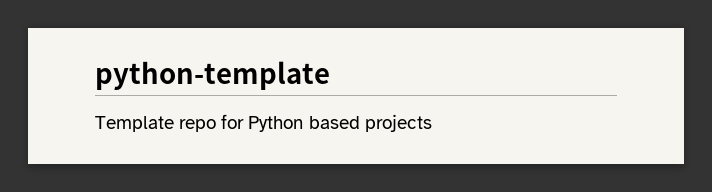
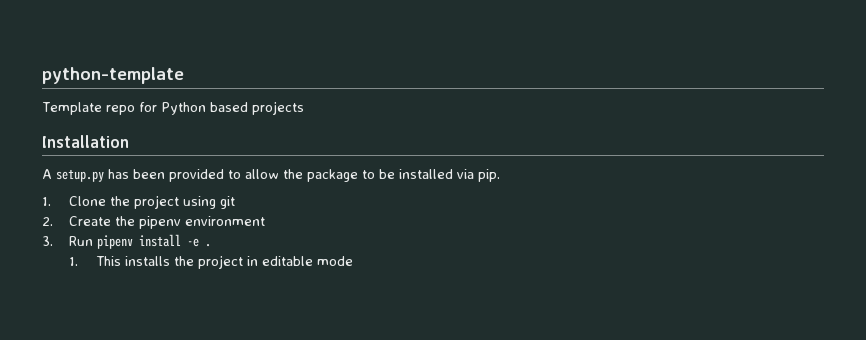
(432, 123) none -> [42,135,129,148] [42,169,500,182] [42,195,235,209] [42,216,265,229] [42,234,211,249] [68,255,353,269] // Installation // A setup.py has been provided to allow the package to be installed via pip. // 1. Clone the project using git // 2. Create the pipenv environment // 3. Run pipenv install -e . // 1. This installs the project in editable mode

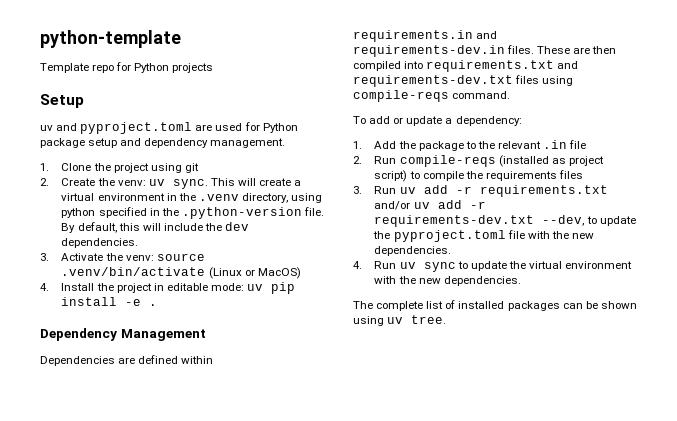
[209,102,248,112] based -> (170, 68) none
[42,135,129,148] [42,169,500,182] Installation // A setup.py has been provided to allow the package to be installed via pip. -> [40,94,84,108] [40,122,298,134] [40,138,286,148] Setup // uv and pyproject.toml are used for Python package setup and dependency management.
[138,216,265,229] [42,234,211,249] [68,255,353,269] pipenv environment // 3. Run pipenv install -e . // 1. This installs the project in editable mode -> [117,178,302,189] [61,193,323,203] [61,207,324,219] [61,222,250,233] [61,238,139,248] [40,253,205,261] [61,267,301,279] [40,282,296,294] [61,297,158,306] [40,328,206,341] [40,355,214,366] [353,30,498,42] [353,45,617,57] [353,60,579,72] [353,75,574,87] [353,90,511,102] [353,116,522,126] [353,140,587,151] [353,155,604,167] [374,170,583,182] [353,185,608,197] [374,200,486,210] [374,215,636,227] [373,230,594,242] [374,246,452,256] [353,261,633,272] [374,276,521,286] [353,300,637,311] [353,315,447,326] venv: uv sync. This will create a virtual environment in the .venv directory, using python specified in the .python-version file. By default, this will include the dev dependencies. // 3. Activate the venv: source .venv/bin/activate (Linux or MacOS) // 4. Install the project in editable mode: uv pip install -e . // Dependency Management // Dependencies are defined within requirements.in and requirements-dev.in files. These are then compiled into requirements.txt and requirements-dev.txt files using compile-reqs command. // To add or update a dependency: // 1. Add the package to the relevant .in file // 2. Run compile-reqs (installed as project script) to compile the requirements files // 3. Run uv add -r requirements.txt and/or uv add -r requirements-dev.txt --dev, to update the pyproject.toml file with the new dependencies. // 4. Run uv sync to update the virtual environment with the new dependencies. // The complete list of installed packages can be shown using uv tree.

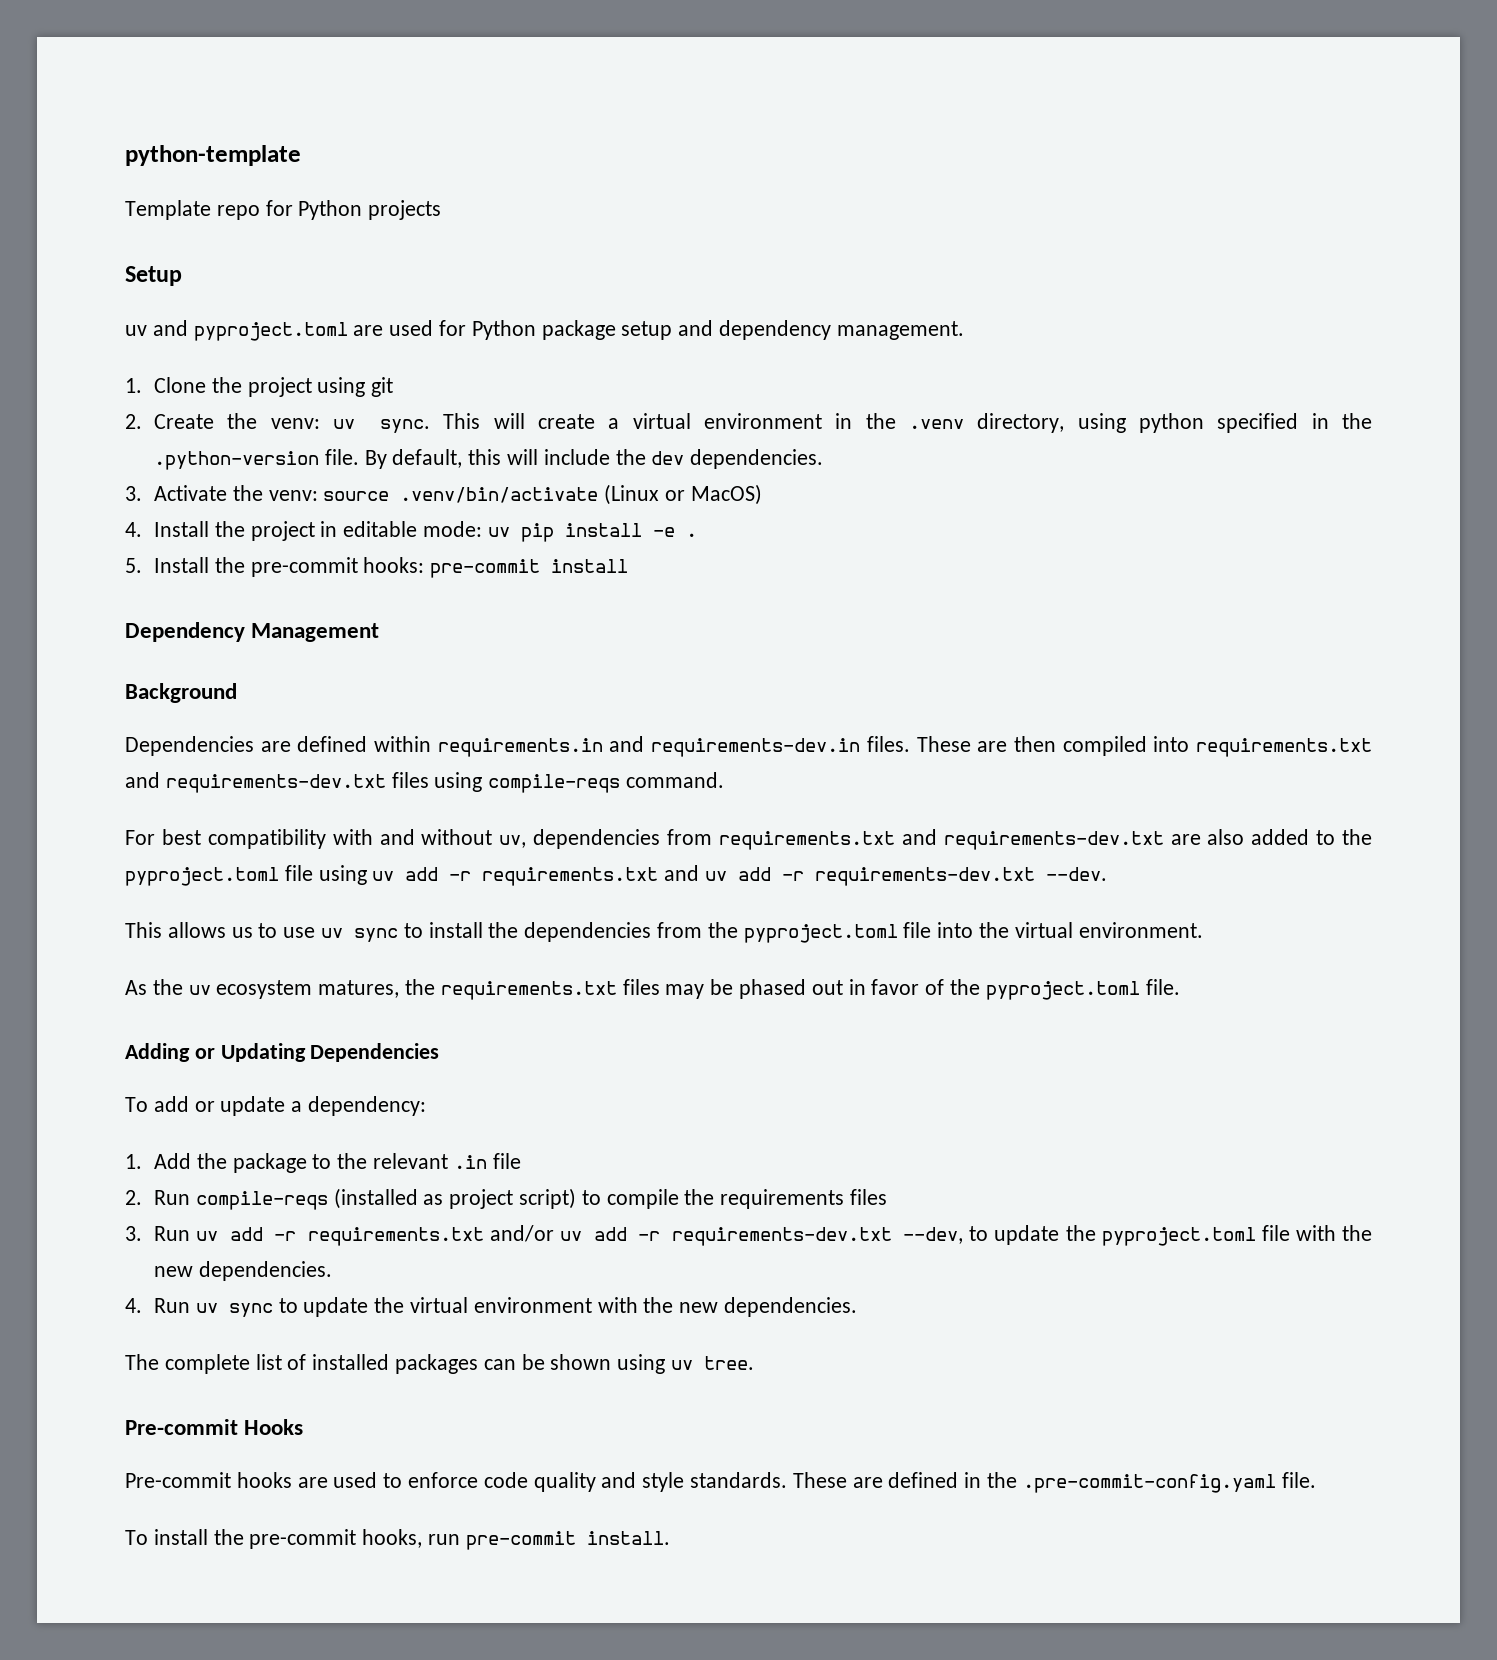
(158, 305) none -> [125,557,629,578] // 5. Install the pre-commit hooks: pre-commit install
(206, 335) none -> [125,683,237,703] // Background
(511, 95) none -> [125,829,1372,850] [125,865,1108,886] [125,922,1203,943] [125,979,1180,1000] [125,1043,440,1062] // For best compatibility with and without uv, dependencies from requirements.txt and requirements-dev.txt are also added to the pyproject.toml file using uv add -r requirements.txt and uv add -r requirements-dev.txt --dev. // This allows us to use uv sync to install the dependencies from the pyproject.toml file into the virtual environment. // As the uv ecosystem matures, the requirements.txt files may be phased out in favor of the pyproject.toml file. // Adding or Updating Dependencies
(447, 319) none -> [125,1419,304,1435] [125,1472,1316,1493] [125,1529,670,1550] // Pre-commit Hooks // Pre-commit hooks are used to enforce code quality and style standards. These are defined in the .pre-commit-config.yaml file. // To install the pre-commit hooks, run pre-commit install.

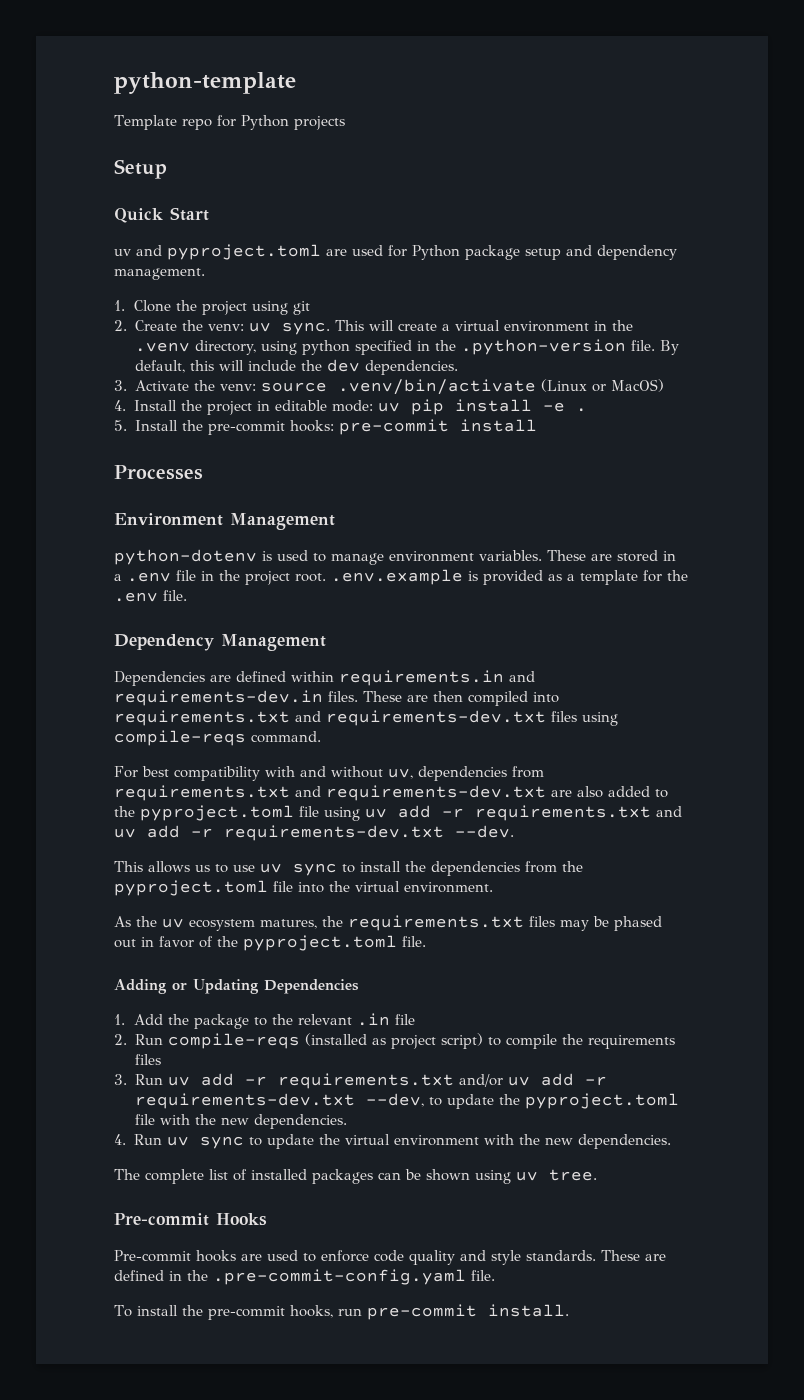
(182, 276) none -> [114,207,209,223] // Quick Start
(629, 566) none -> [114,465,203,480] [114,513,335,530] [114,549,676,565] [114,569,688,585] [114,590,187,602] // Processes // Environment Management // python-dotenv is used to manage environment variables. These are stored in a .env file in the project root. .env.example is provided as a template for the .env file.
[125,683,237,703] // Background -> (326, 642) none
[125,1096,427,1116] // To add or update a dependency: -> (359, 986) none

